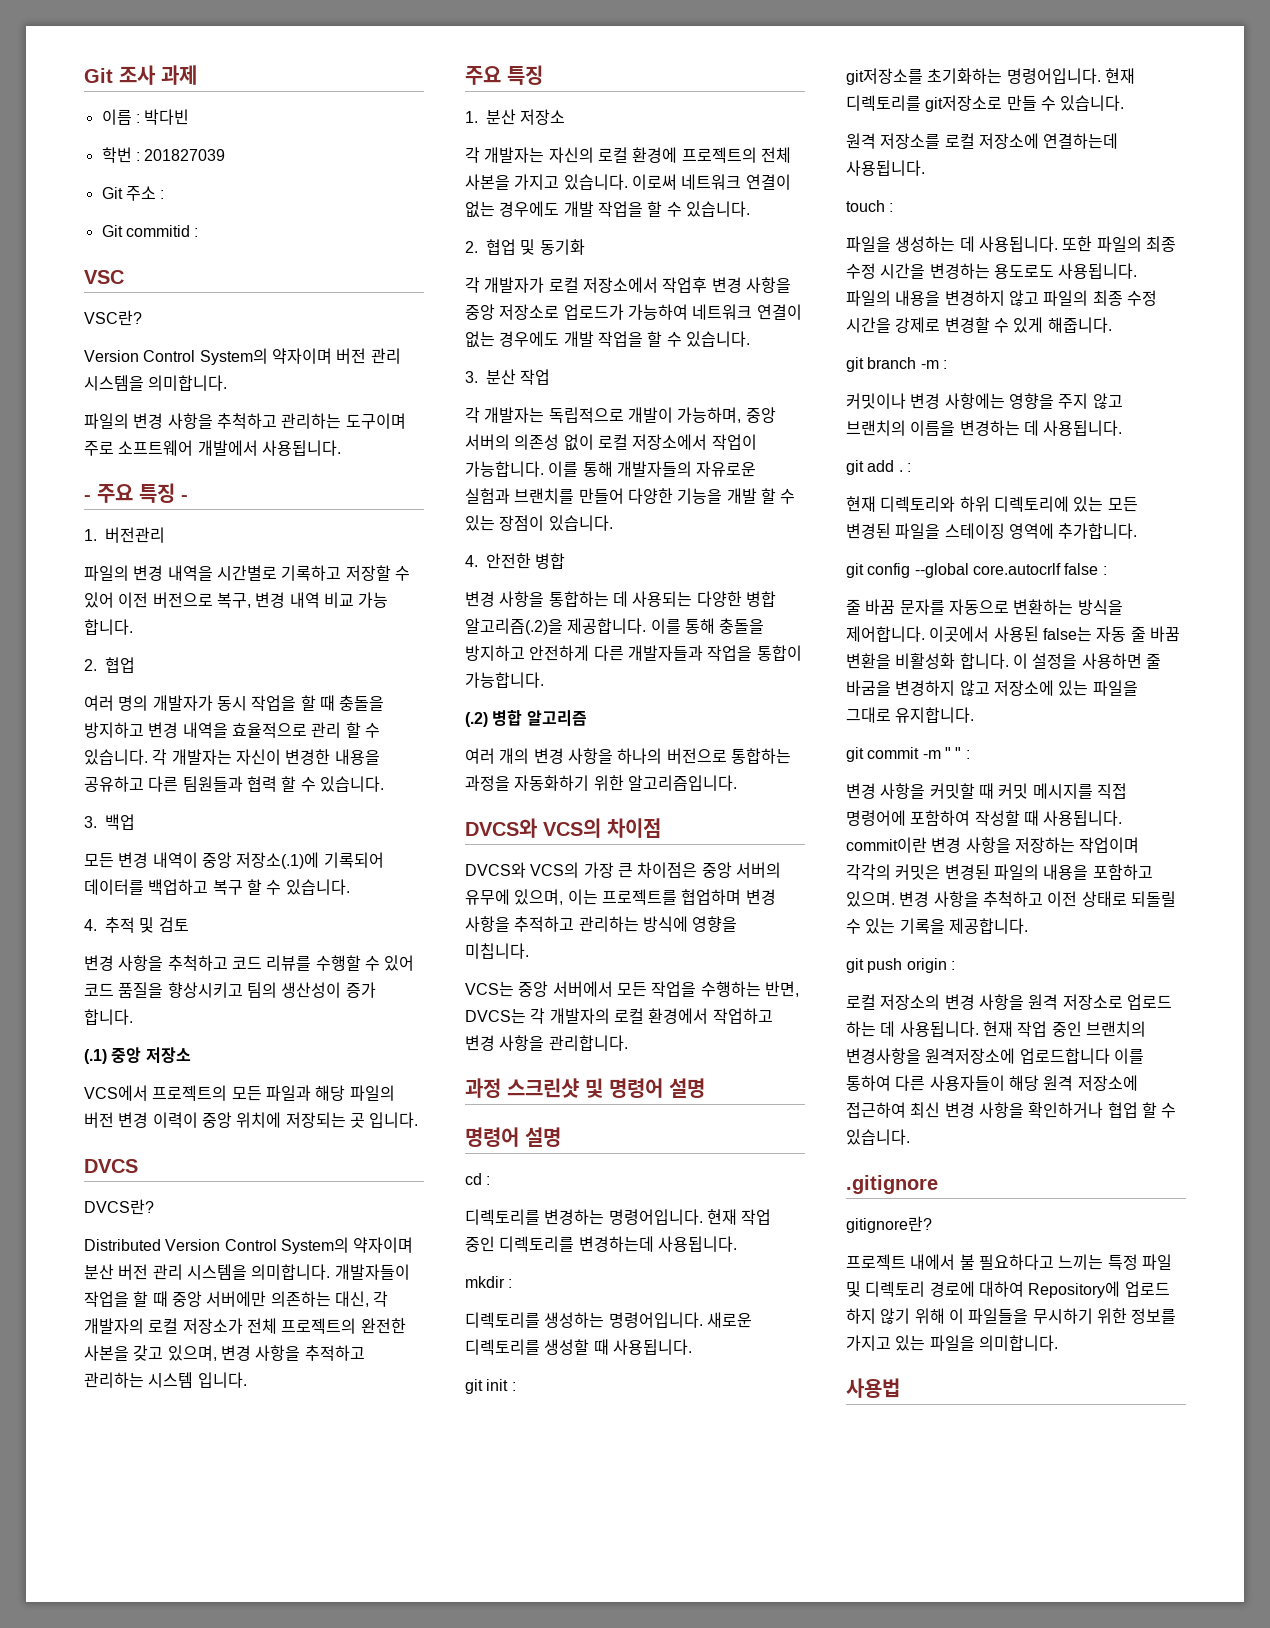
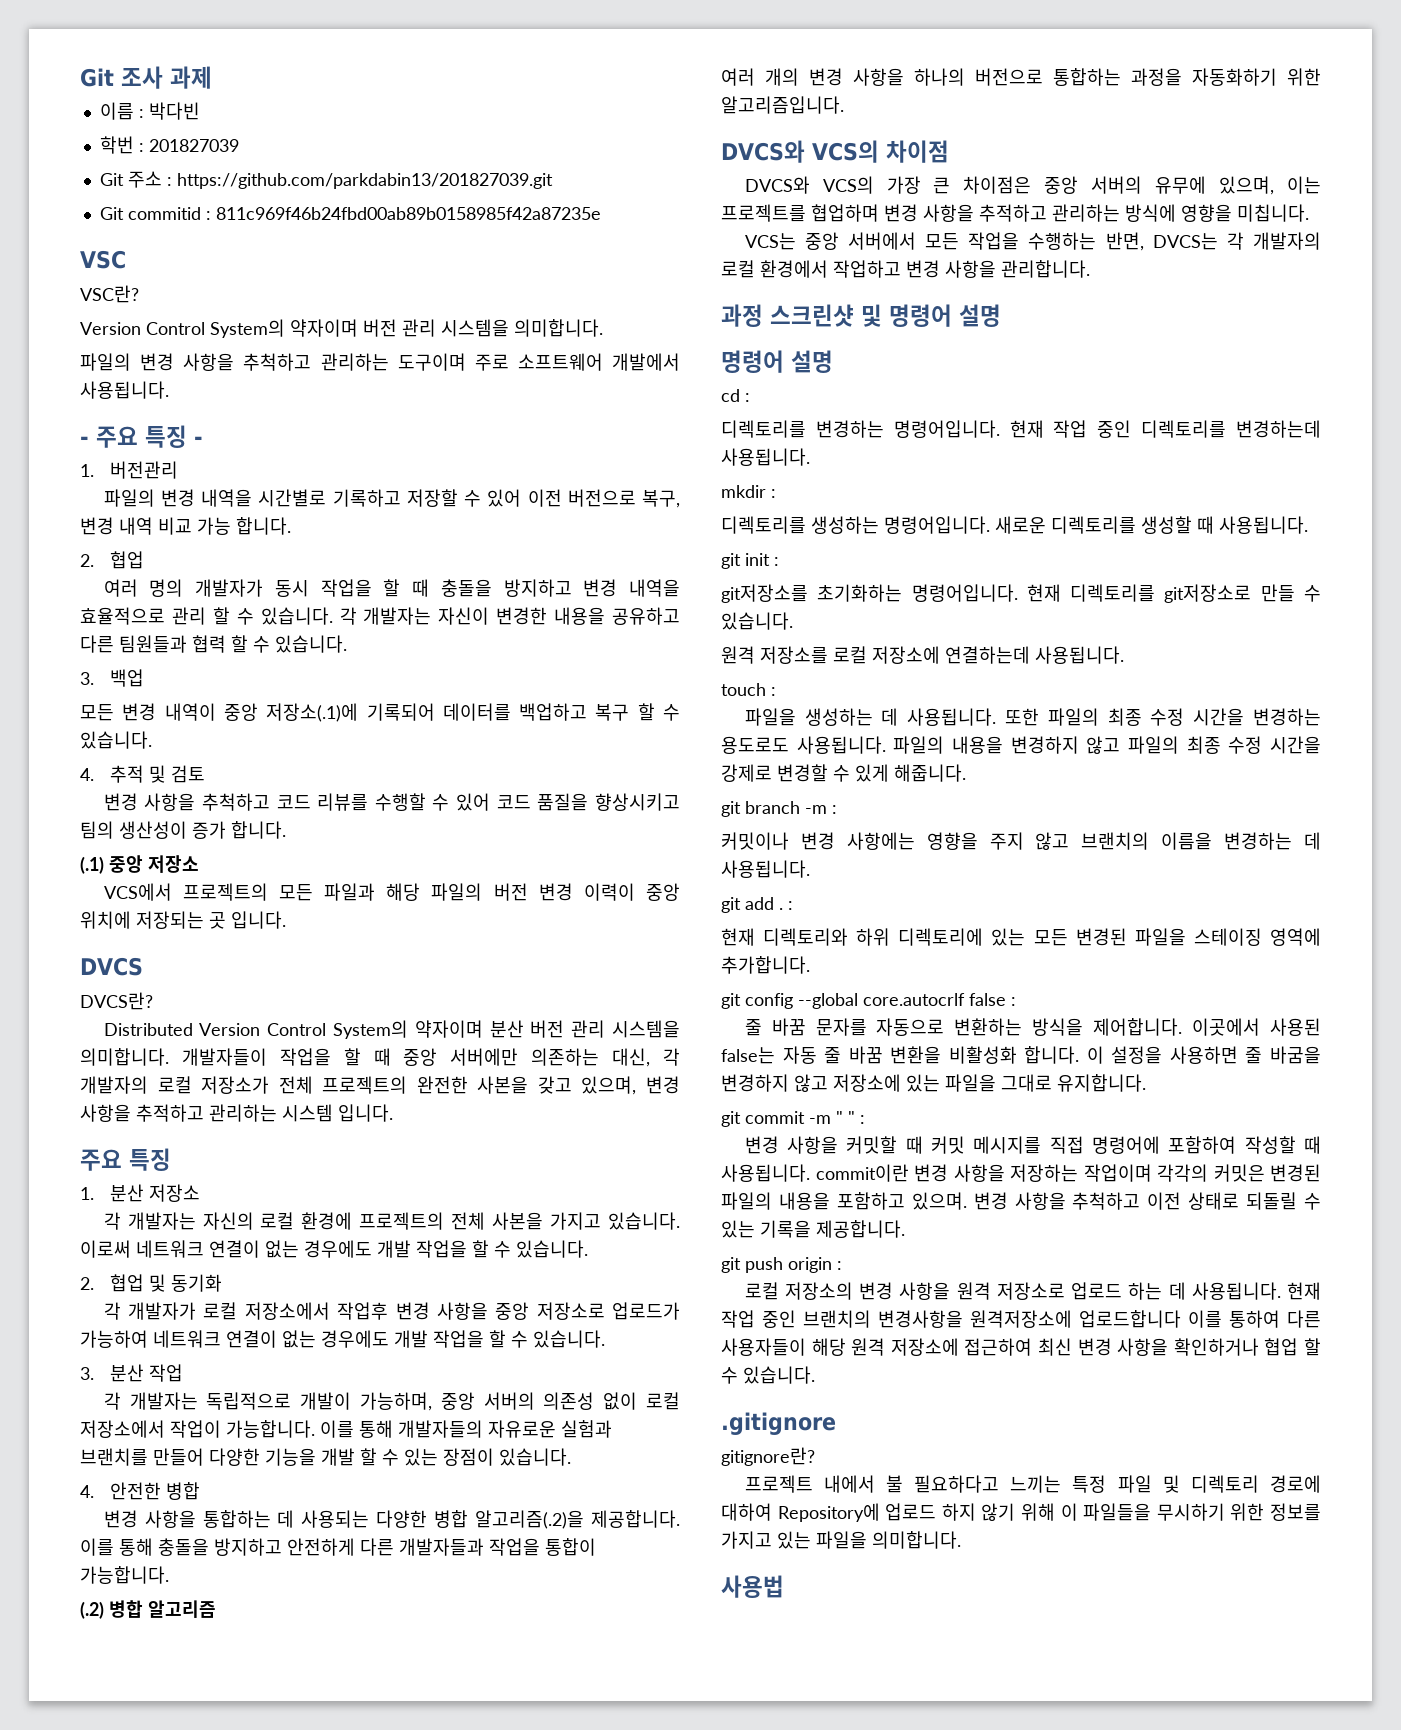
(165, 194) none -> [176,173,553,189] https://github.com/parkdabin13/201827039.git
(199, 232) none -> [215,207,601,220] 811c969f46b24fbd00ab89b0158985f42a87235e

